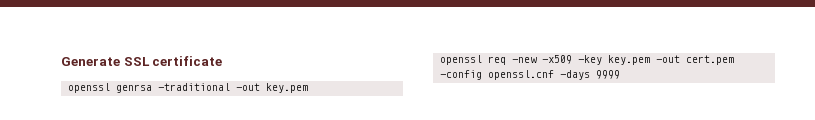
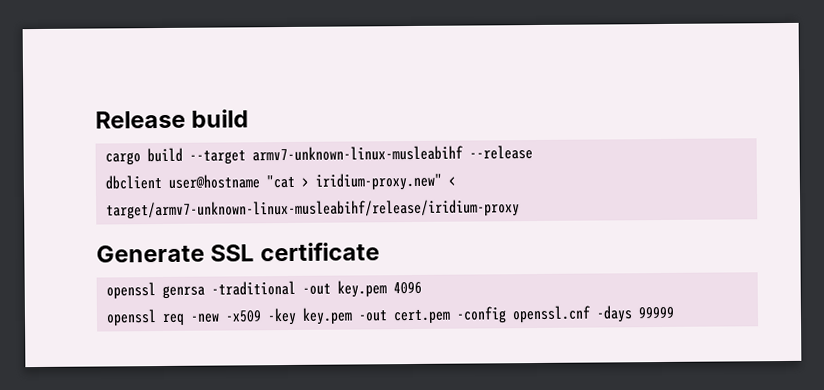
(61, 61) none -> [95,109,250,129] [104,145,533,166] [104,172,456,191] [105,199,520,220] Release build // cargo build --target armv7-unknown-linux-musleabihf --release // dbclient user@hostname "cat > iridium-proxy.new" < target/armv7-unknown-linux-musleabihf/release/iridium-proxy //
(308, 88) none -> [392,281,422,295] 4096
[595,70,620,79] 9999 -> [637,306,674,319] 99999

